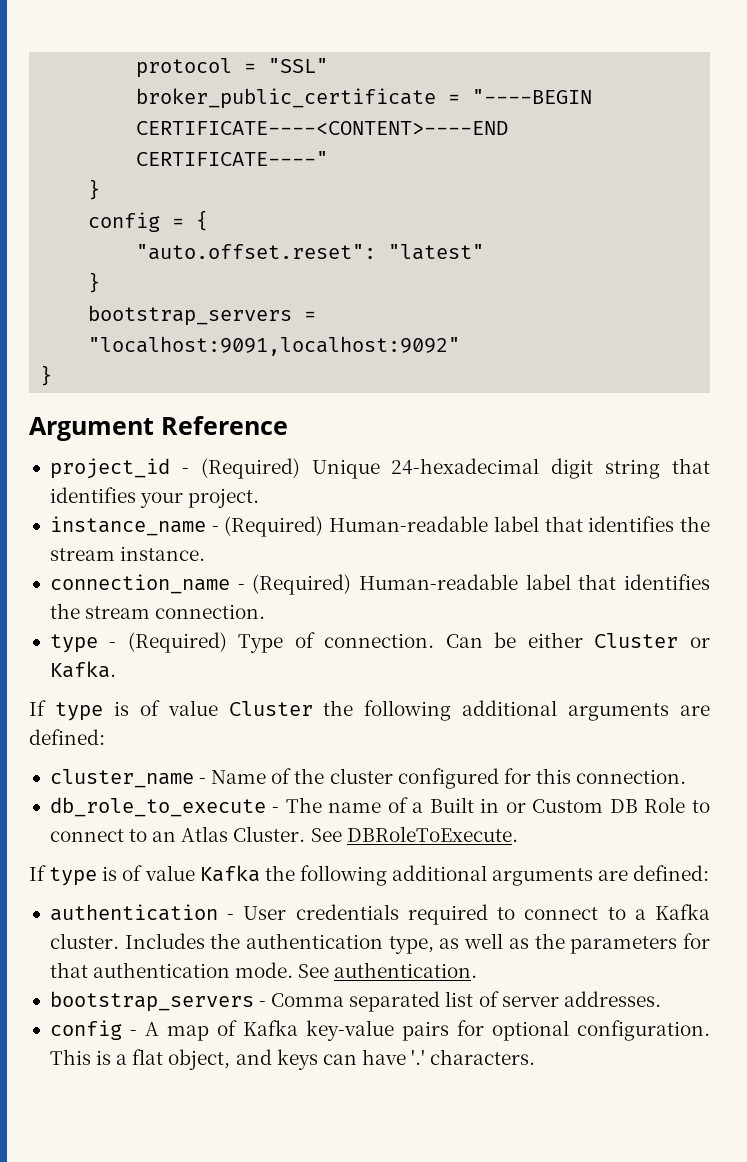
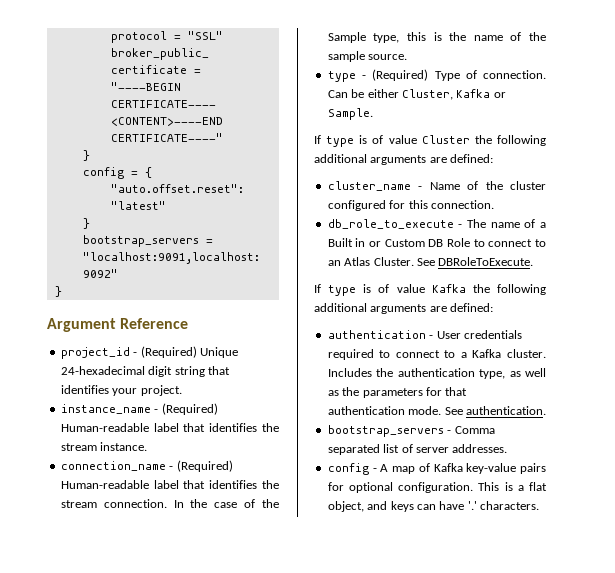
(266, 611) none -> [173,499,279,508] [327,32,546,43] [327,51,408,62] In the case of the Sample type, this is the name of the sample source.
[594,633,710,648] [49,661,116,678] Cluster or Kafka. -> [401,89,506,100] [327,108,373,120] Cluster, Kafka or Sample.

